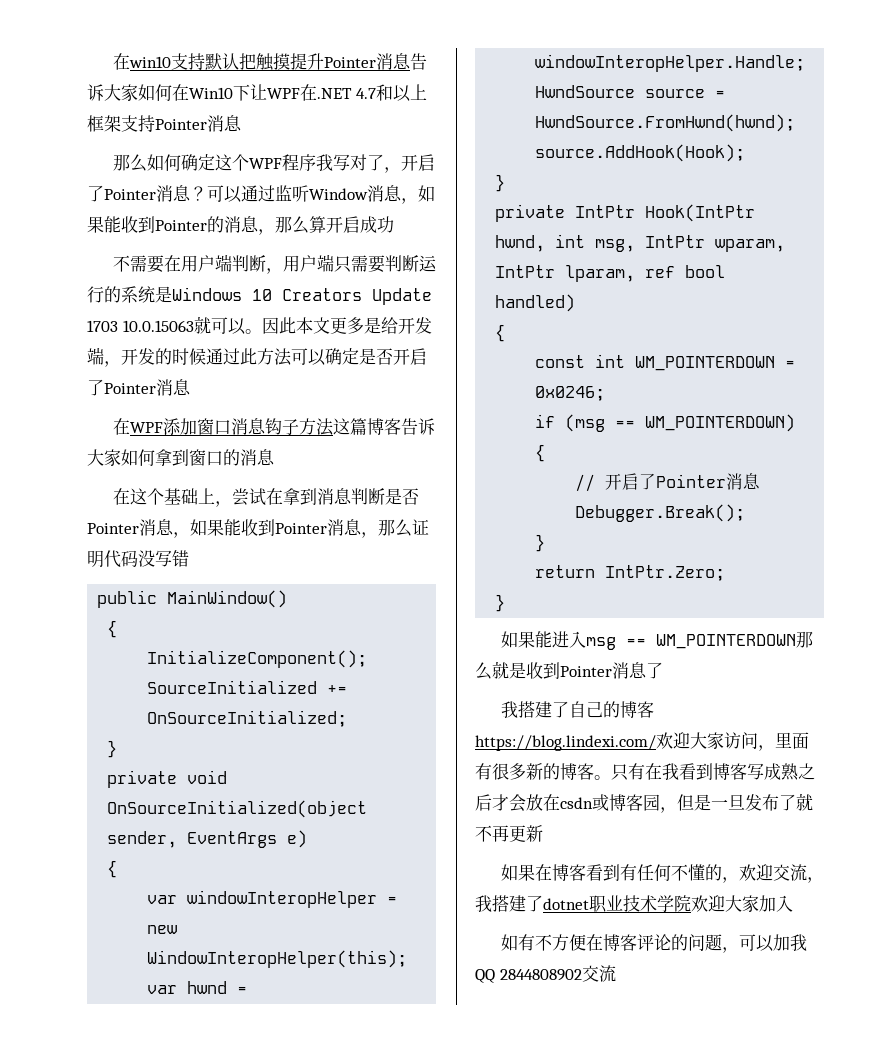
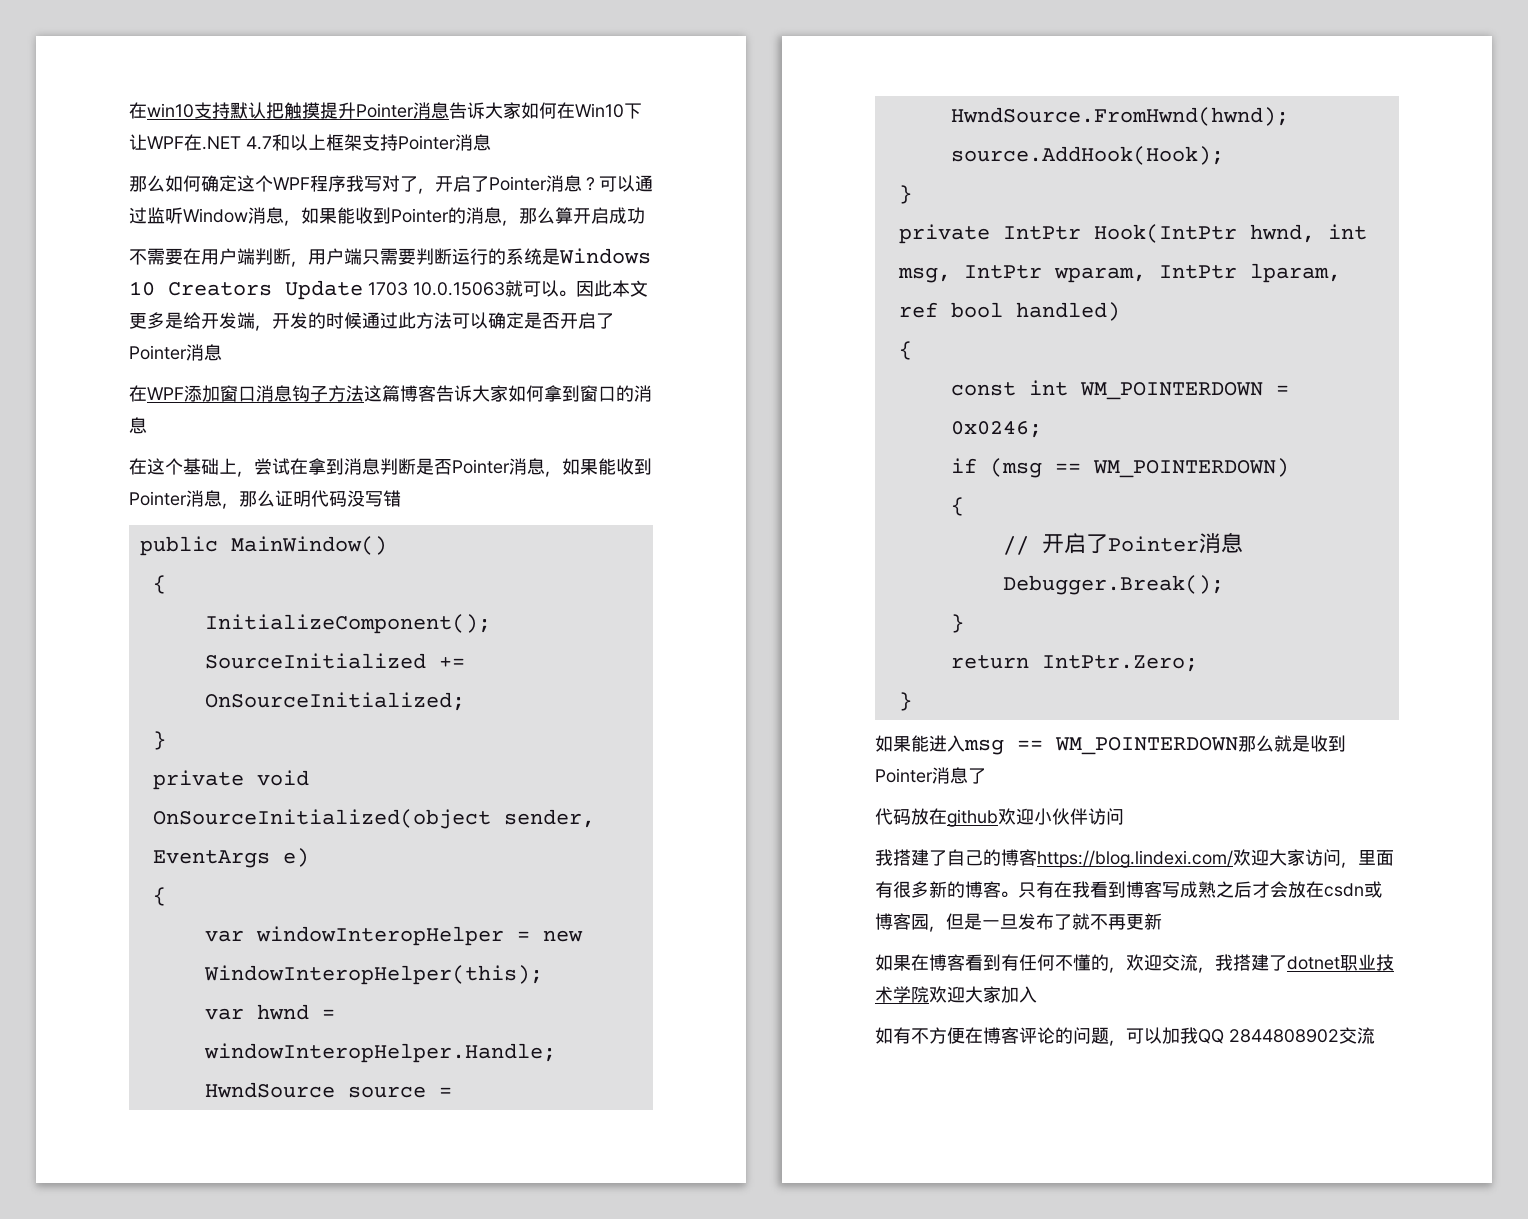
(663, 670) none -> [875,808,1124,827] // 代码放在github欢迎小伙伴访问

